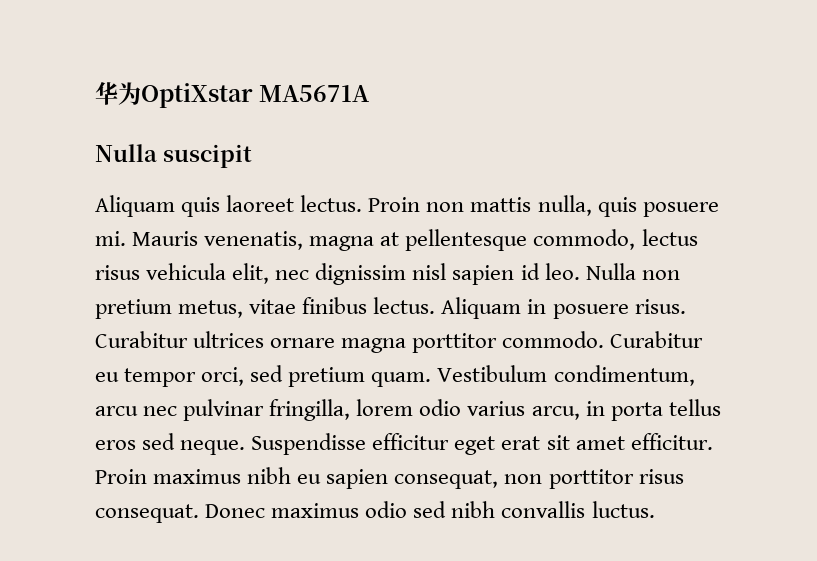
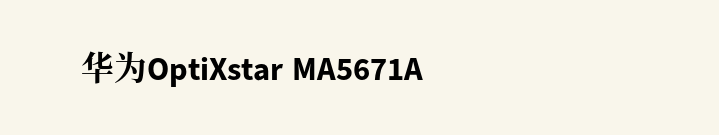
[95,144,252,168] [95,195,719,217] [95,229,698,251] [95,263,680,285] [95,297,686,319] [95,331,704,353] [95,365,695,387] [95,399,721,421] [95,433,713,455] [95,467,684,489] [95,501,655,523] // Nulla suscipit // Aliquam quis laoreet lectus. Proin non mattis nulla, quis posuere mi. Mauris venenatis, magna at pellentesque commodo, lectus risus vehicula elit, nec dignissim nisl sapien id leo. Nulla non pretium metus, vitae finibus lectus. Aliquam in posuere risus. Curabitur ultrices ornare magna porttitor commodo. Curabitur eu tempor orci, sed pretium quam. Vestibulum condimentum, arcu nec pulvinar fringilla, lorem odio varius arcu, in porta tellus eros sed neque. Suspendisse efficitur eget erat sit amet efficitur. Proin maximus nibh eu sapien consequat, non porttitor risus consequat. Donec maximus odio sed nibh convallis luctus. -> (423, 69) none

